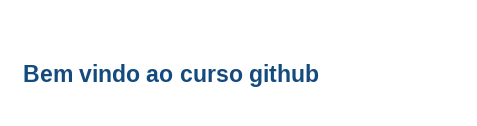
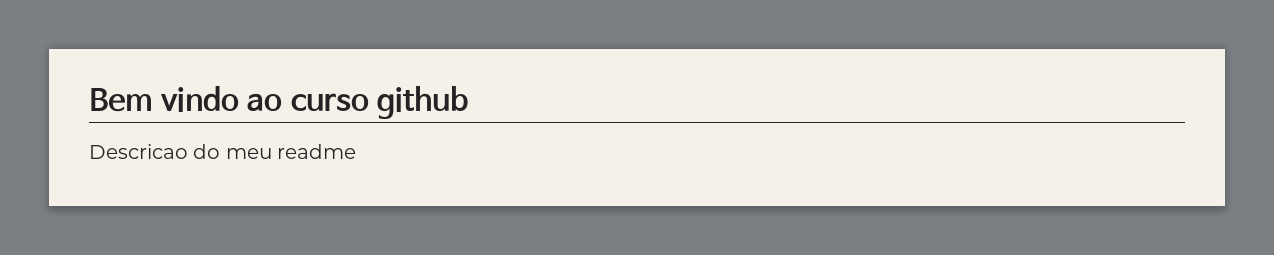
(319, 75) none -> [89,144,357,159] // Descricao do meu readme

